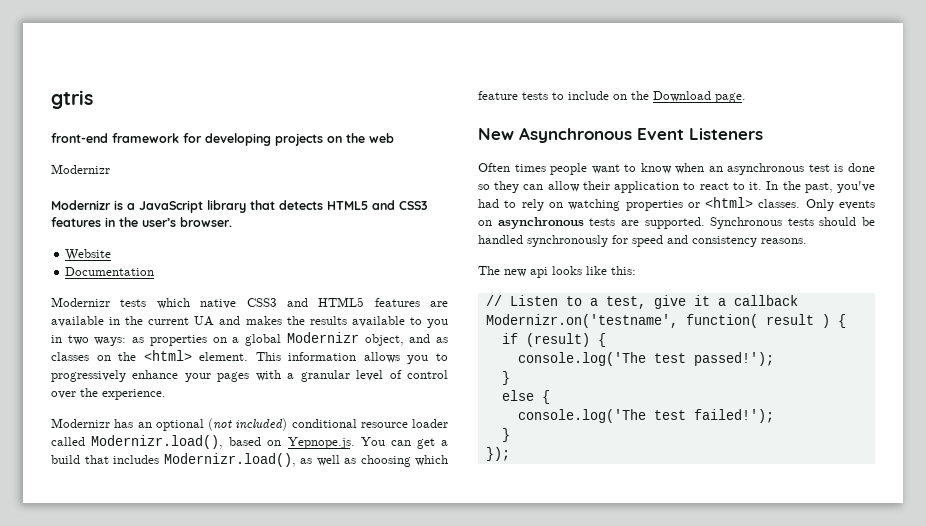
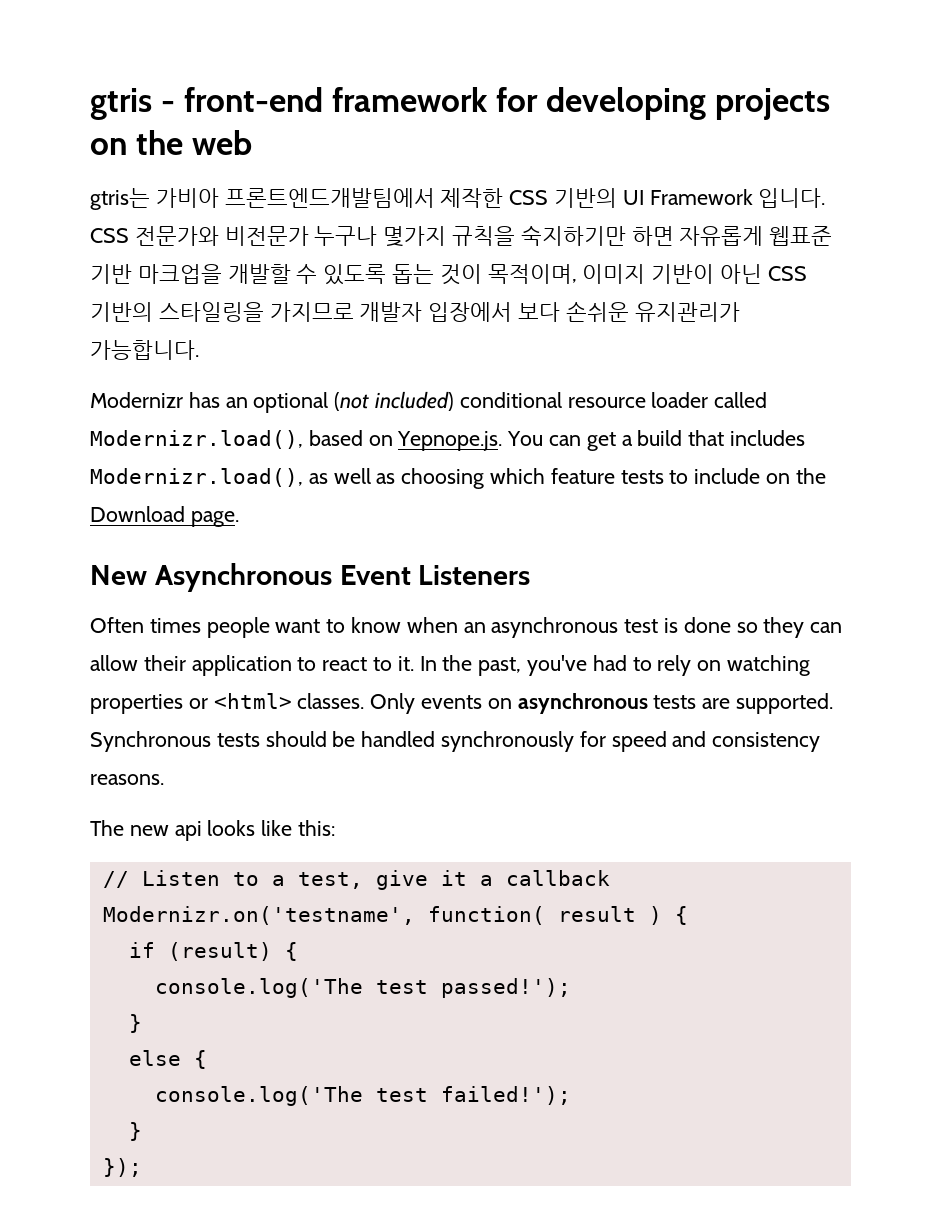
(93, 99) // -> [161,101,176,112] -
[51,164,110,174] [51,200,428,213] [51,217,232,227] [65,249,112,261] [65,267,155,276] [51,297,448,309] [51,316,448,328] [51,332,449,346] [51,350,448,364] [51,370,449,382] [51,388,166,400] Modernizr // Modernizr is a JavaScript library that detects HTML5 and CSS3 features in the user’s browser. // Website // Documentation // Modernizr tests which native CSS3 and HTML5 features are available in the current UA and makes the results available to you in two ways: as properties on a global Modernizr object, and as classes on the <html> element. This information allows you to progressively enhance your pages with a granular level of control over the experience. -> [90,188,826,210] [90,225,833,247] [90,264,807,285] [90,301,740,322] [90,340,199,360] gtris는 가비아 프론트엔드개발팀에서 제작한 CSS 기반의 UI Framework 입니다. CSS 전문가와 비전문가 누구나 몇가지 규칙을 숙지하기만 하면 자유롭게 웹표준 기반 마크업을 개발할 수 있도록 돕는 것이 목적이며, 이미지 기반이 아닌 CSS 기반의 스타일링을 가지므로 개발자 입장에서 보다 손쉬운 유지관리가 가능합니다.

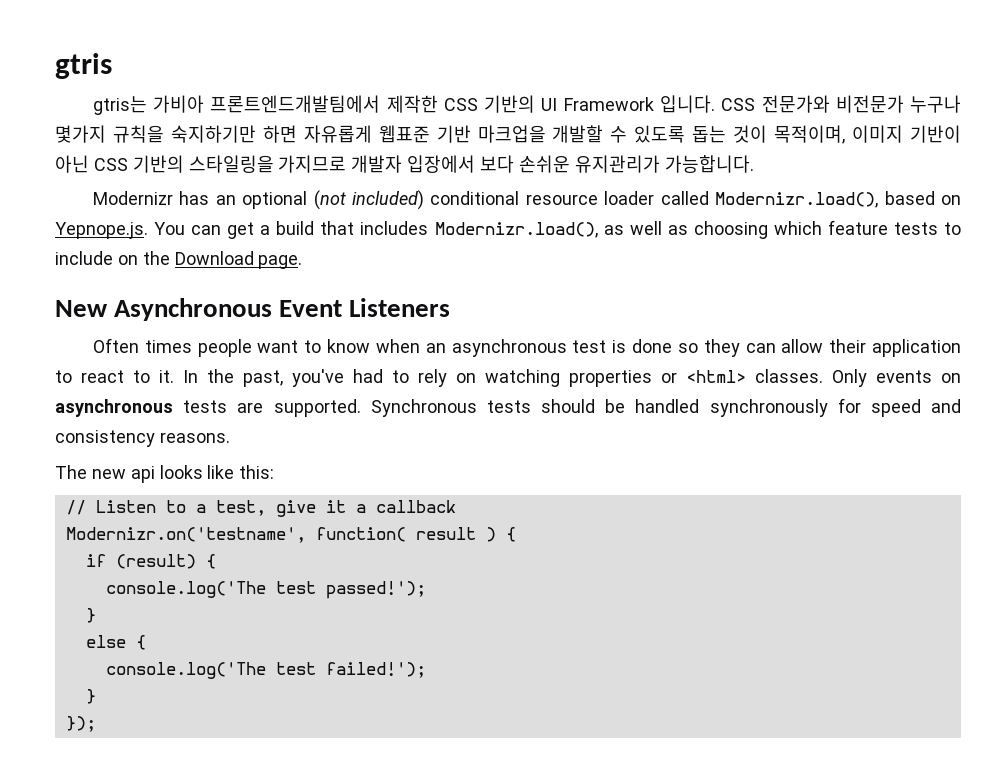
[161,87,831,120] [90,130,253,155] - front-end framework for developing projects on the web -> (112, 66) none

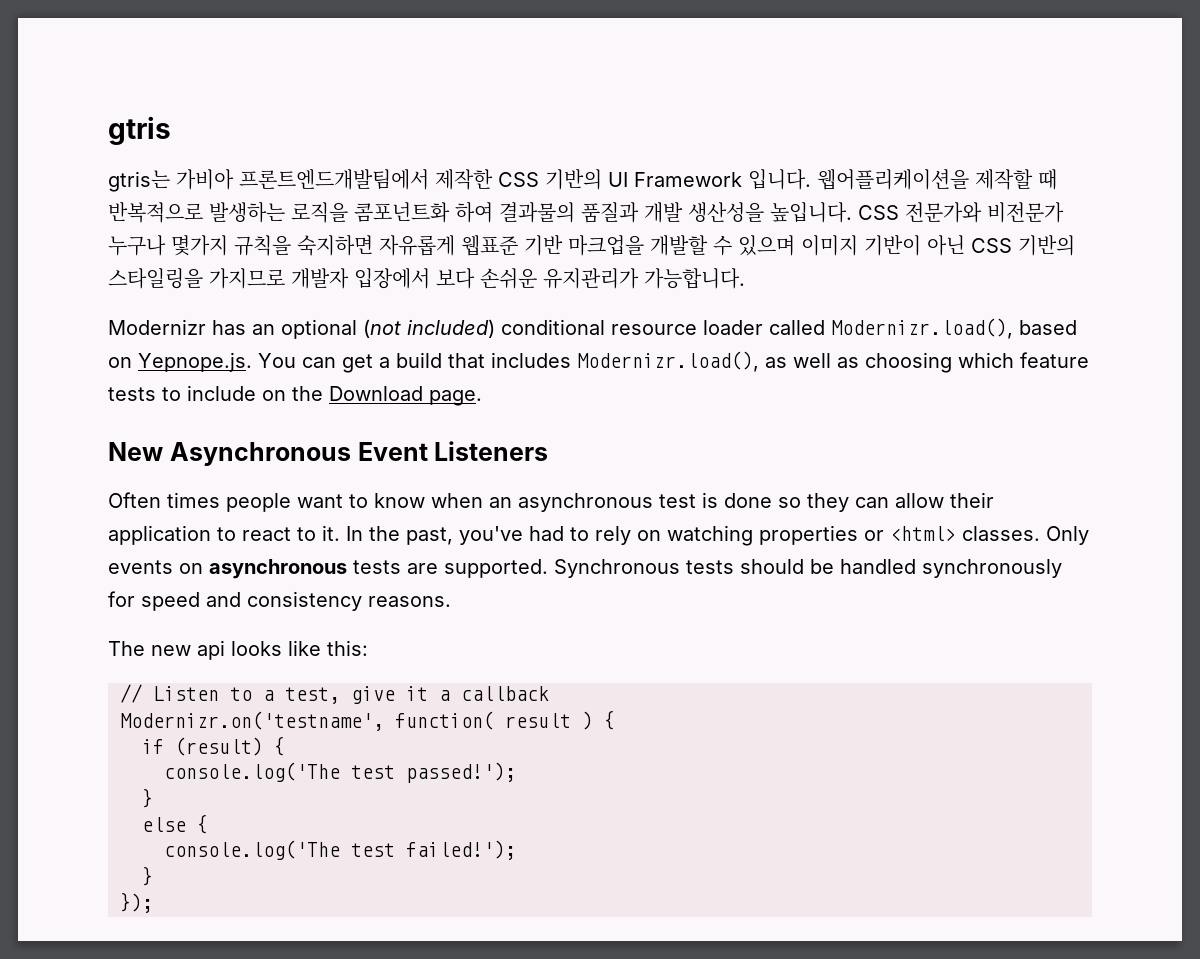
(715, 104) none -> [817,169,1057,190] [108,202,852,223] 웹어플리케이션을 제작할 때 반복적으로 발생하는 로직을 콤포넌트화 하여 결과물의 품질과 개발 생산성을 높입니다.
[170,125,297,143] 숙지하기만 하면 -> [297,235,373,256] 숙지하면
[634,125,846,144] 있도록 돕는 것이 목적이며, -> [738,235,795,256] 있으며

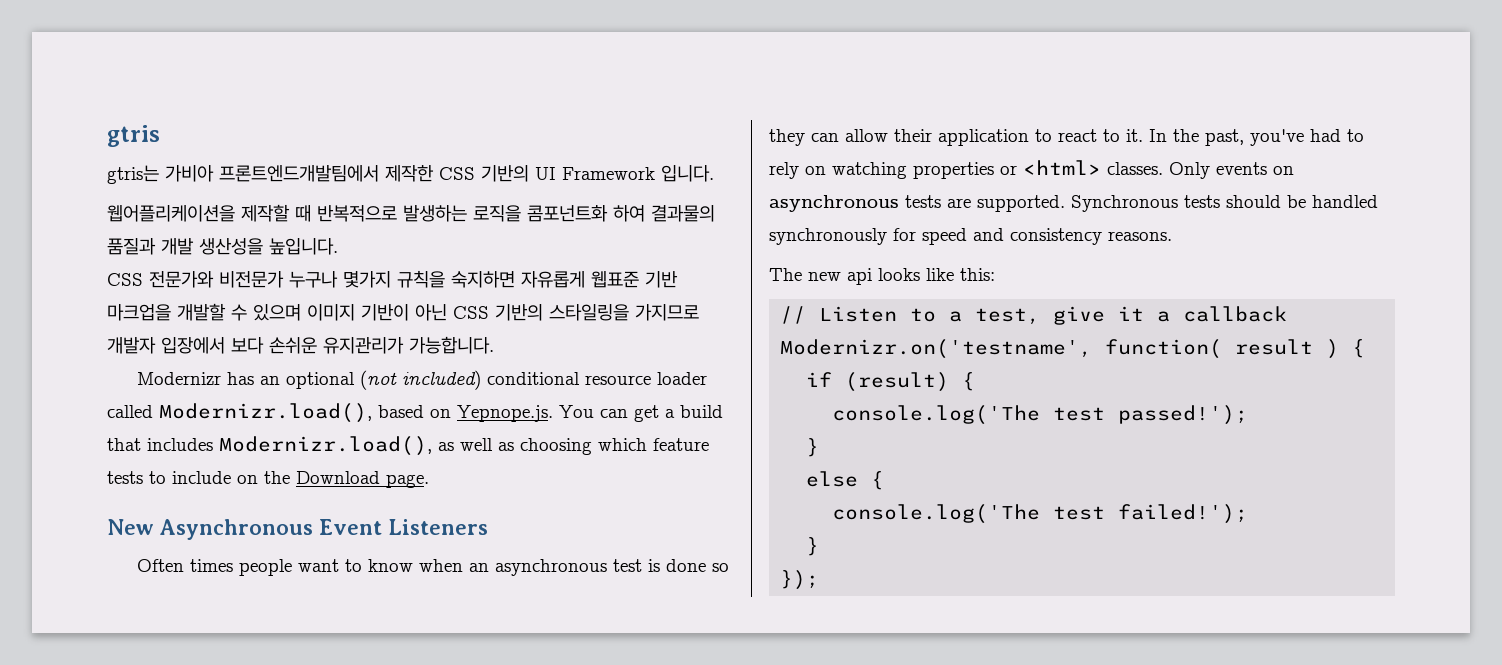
(811, 179) none -> (714, 173) //
(852, 212) none -> (338, 246) //

